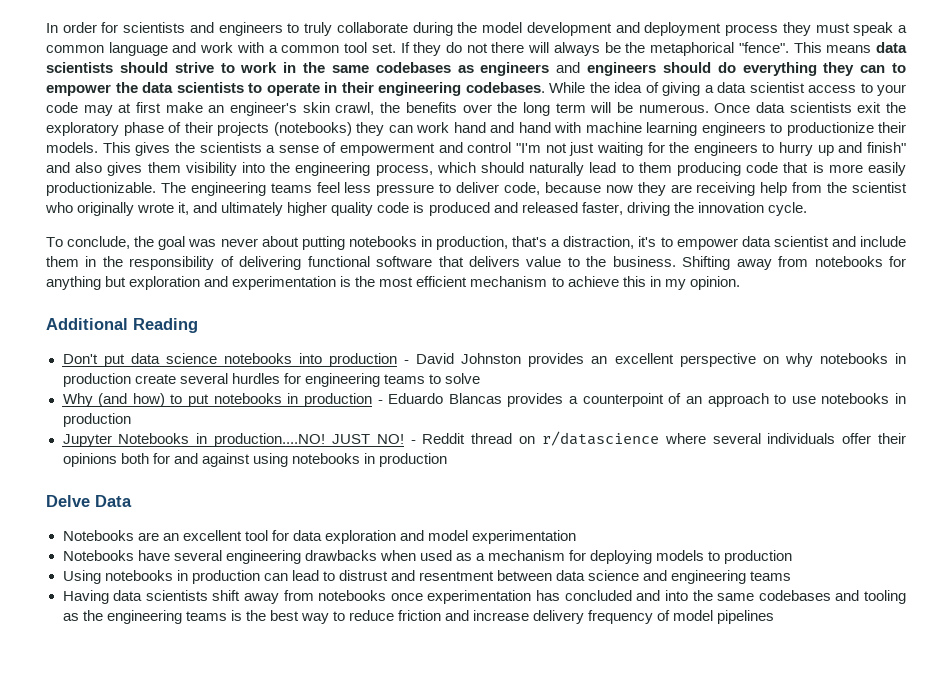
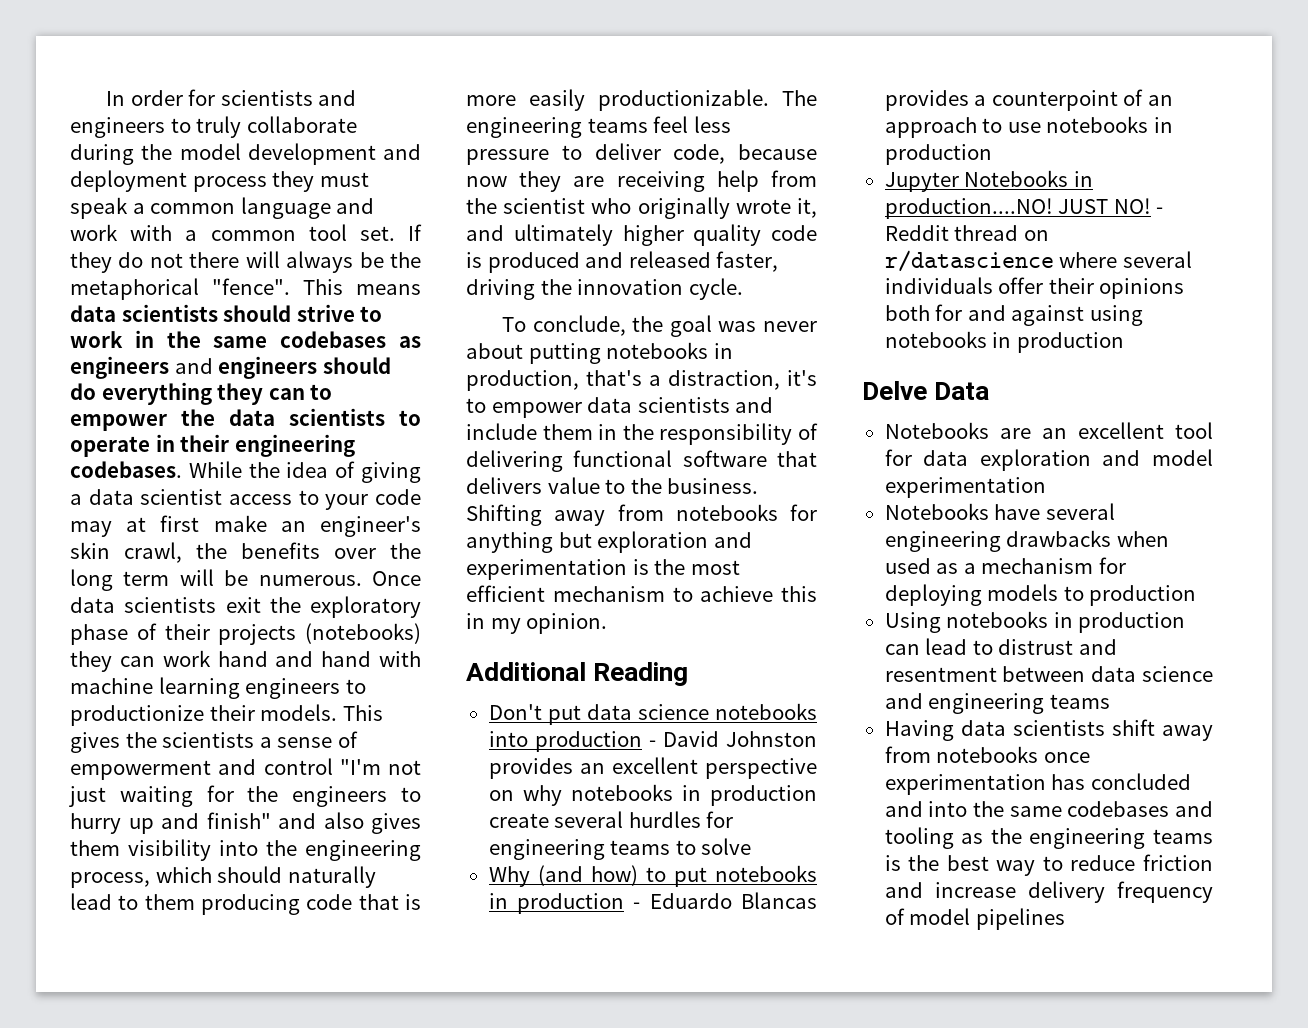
[773,236,829,247] scientist -> [637,397,730,413] scientists

